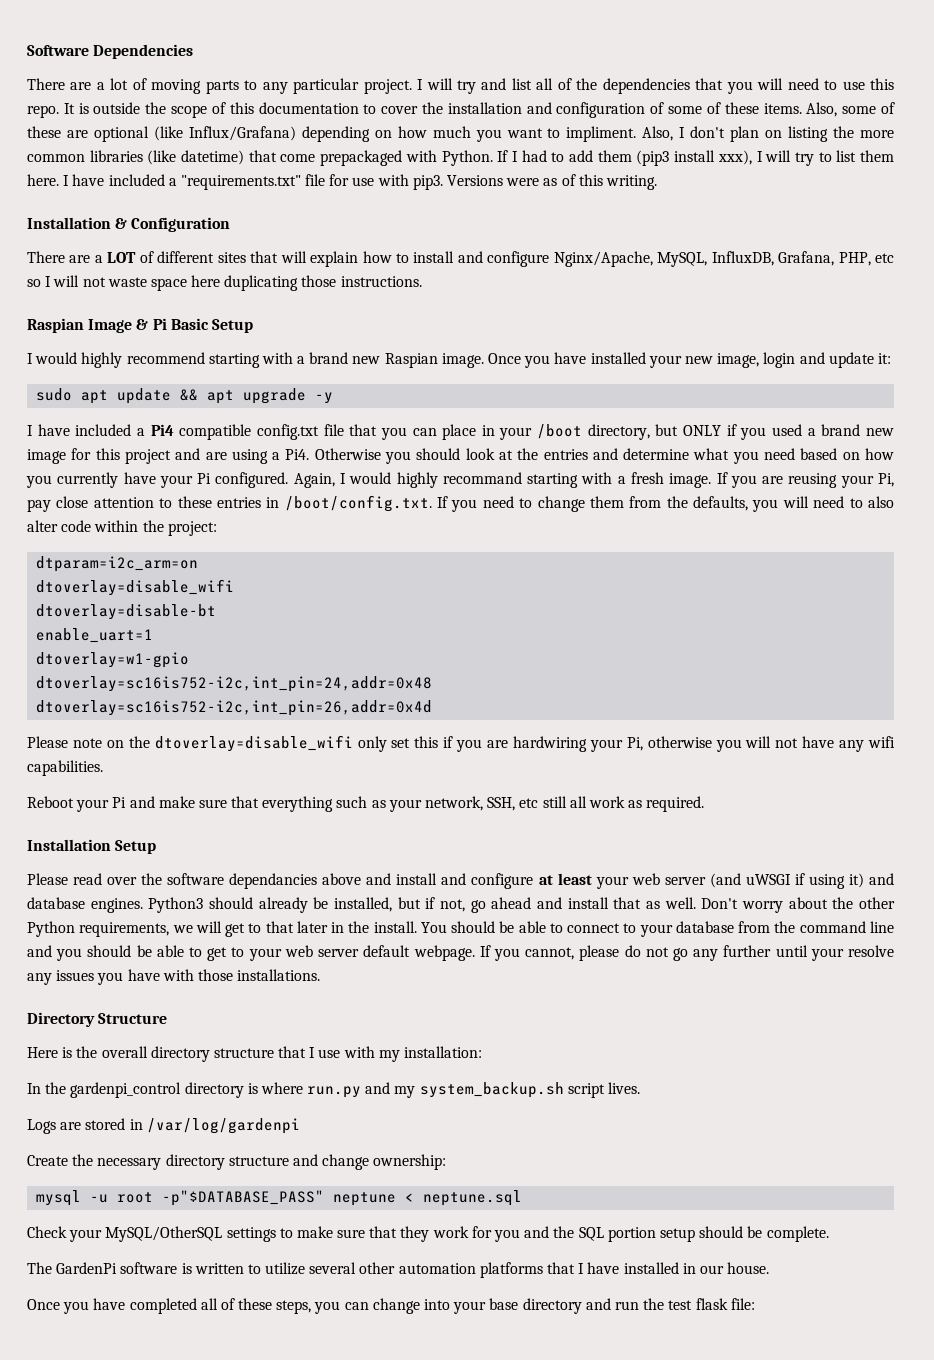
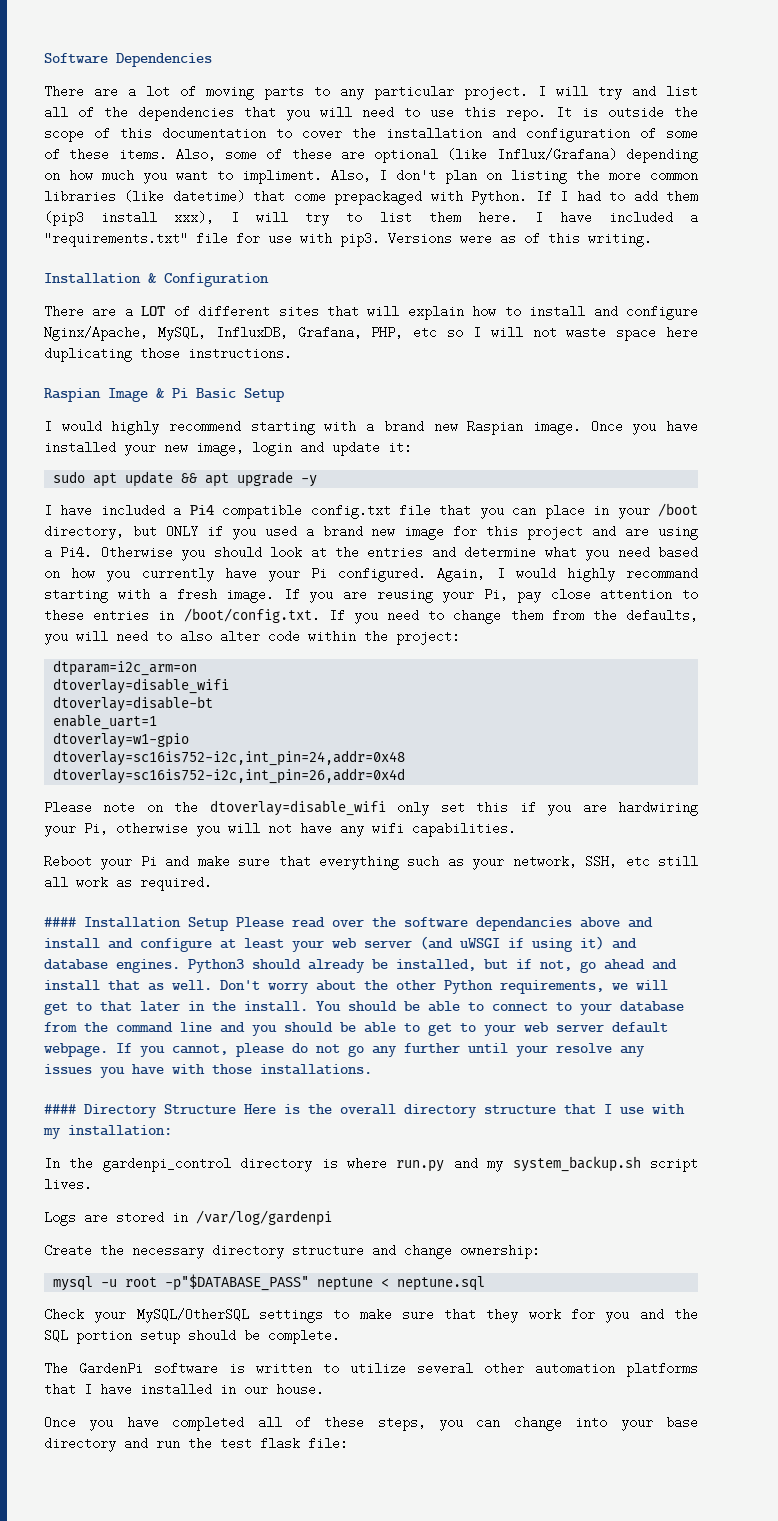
(705, 804) none -> [44,917,76,927] ####
(157, 847) // -> (228, 924) none
(321, 975) none -> [44,1104,76,1114] ####
(168, 1018) // -> (236, 1109) none

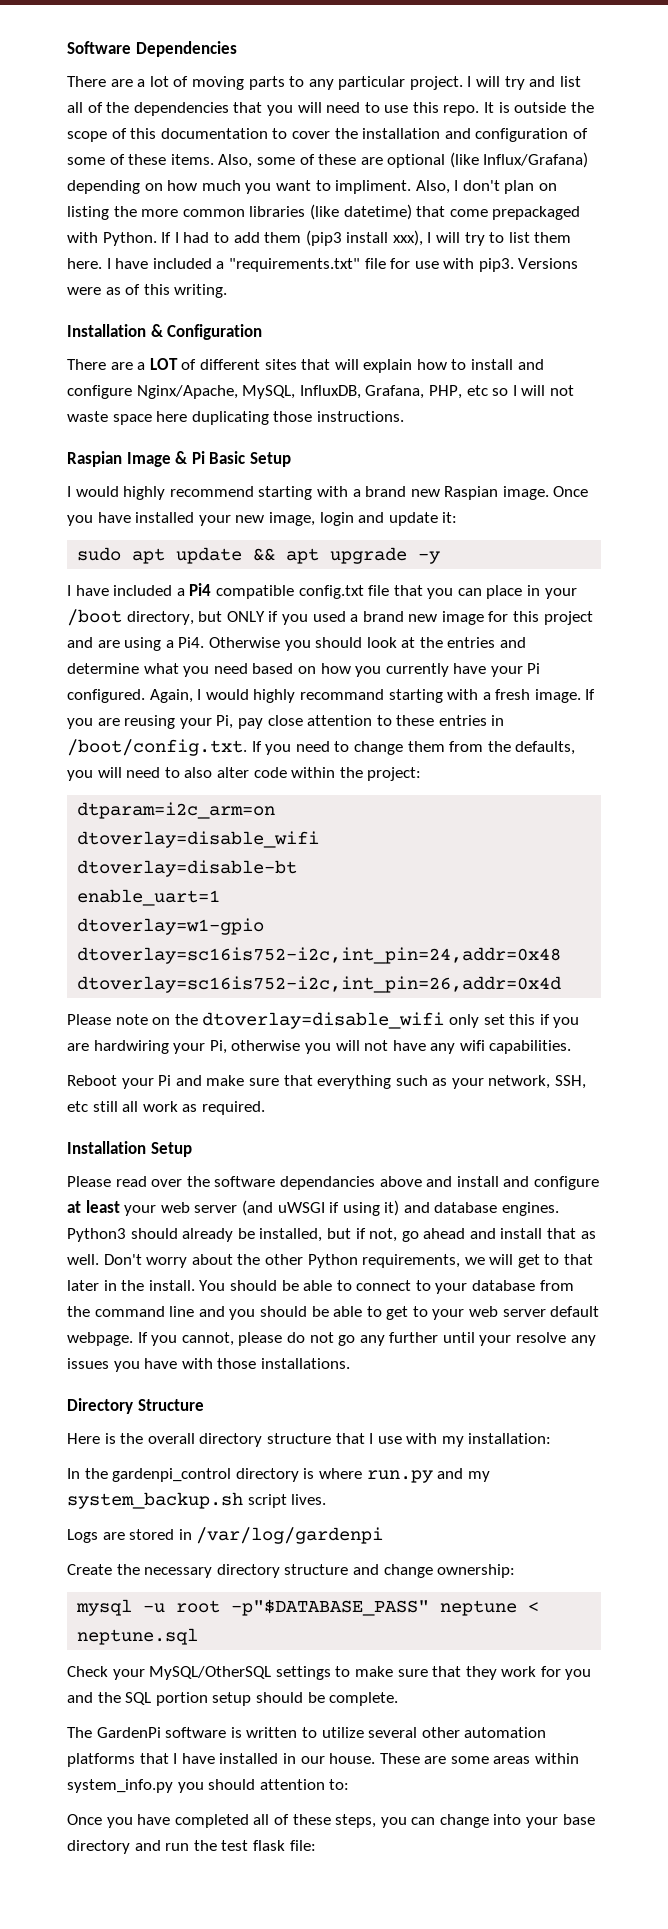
[44,917,76,927] #### -> (265, 1108) none
(228, 924) none -> (192, 1149) //
[44,1104,76,1114] #### -> (350, 1363) none
(236, 1109) none -> (204, 1405) //
(324, 1389) none -> [379,1753,580,1764] [67,1779,350,1793] These are some areas within system_info.py you should attention to:

